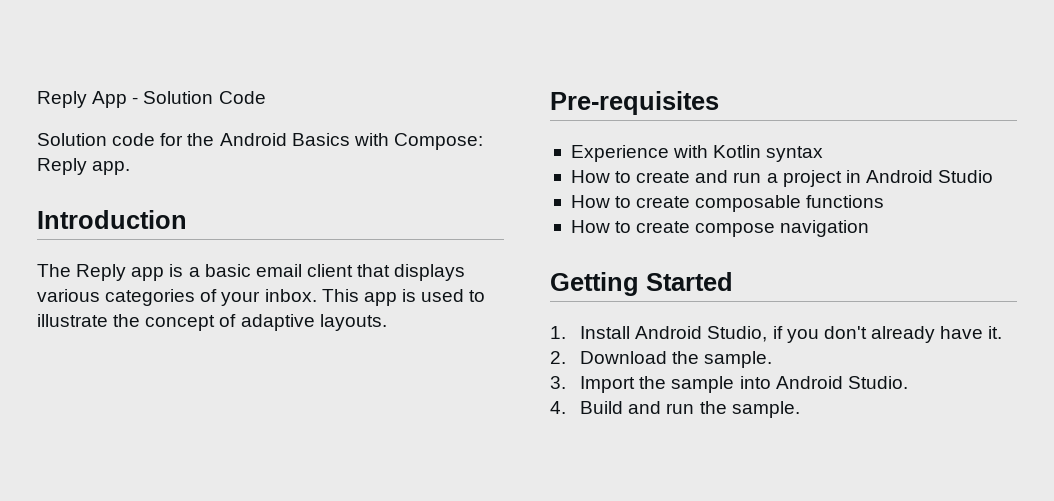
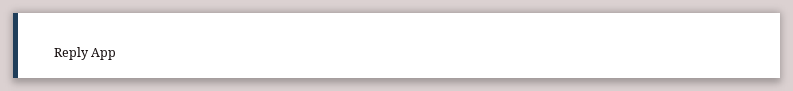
[132,91,266,104] [37,133,483,150] [37,158,131,175] [37,210,187,229] [37,264,466,281] [37,289,486,306] [37,314,387,331] [550,91,719,115] [570,145,824,162] [570,170,994,187] [570,195,885,212] [570,220,870,237] [550,272,733,296] [550,326,1003,343] [550,351,773,368] [550,376,908,393] [550,401,800,418] - Solution Code // Solution code for the Android Basics with Compose: Reply app. // Introduction // The Reply app is a basic email client that displays various categories of your inbox. This app is used to illustrate the concept of adaptive layouts. // Pre-requisites // Experience with Kotlin syntax // How to create and run a project in Android Studio // How to create composable functions // How to create compose navigation // Getting Started // 1. Install Android Studio, if you don't already have it. // 2. Download the sample. // 3. Import the sample into Android Studio. // 4. Build and run the sample. -> (117, 54) none

